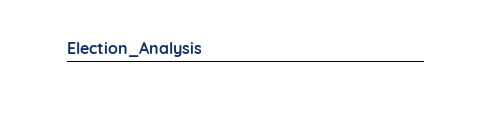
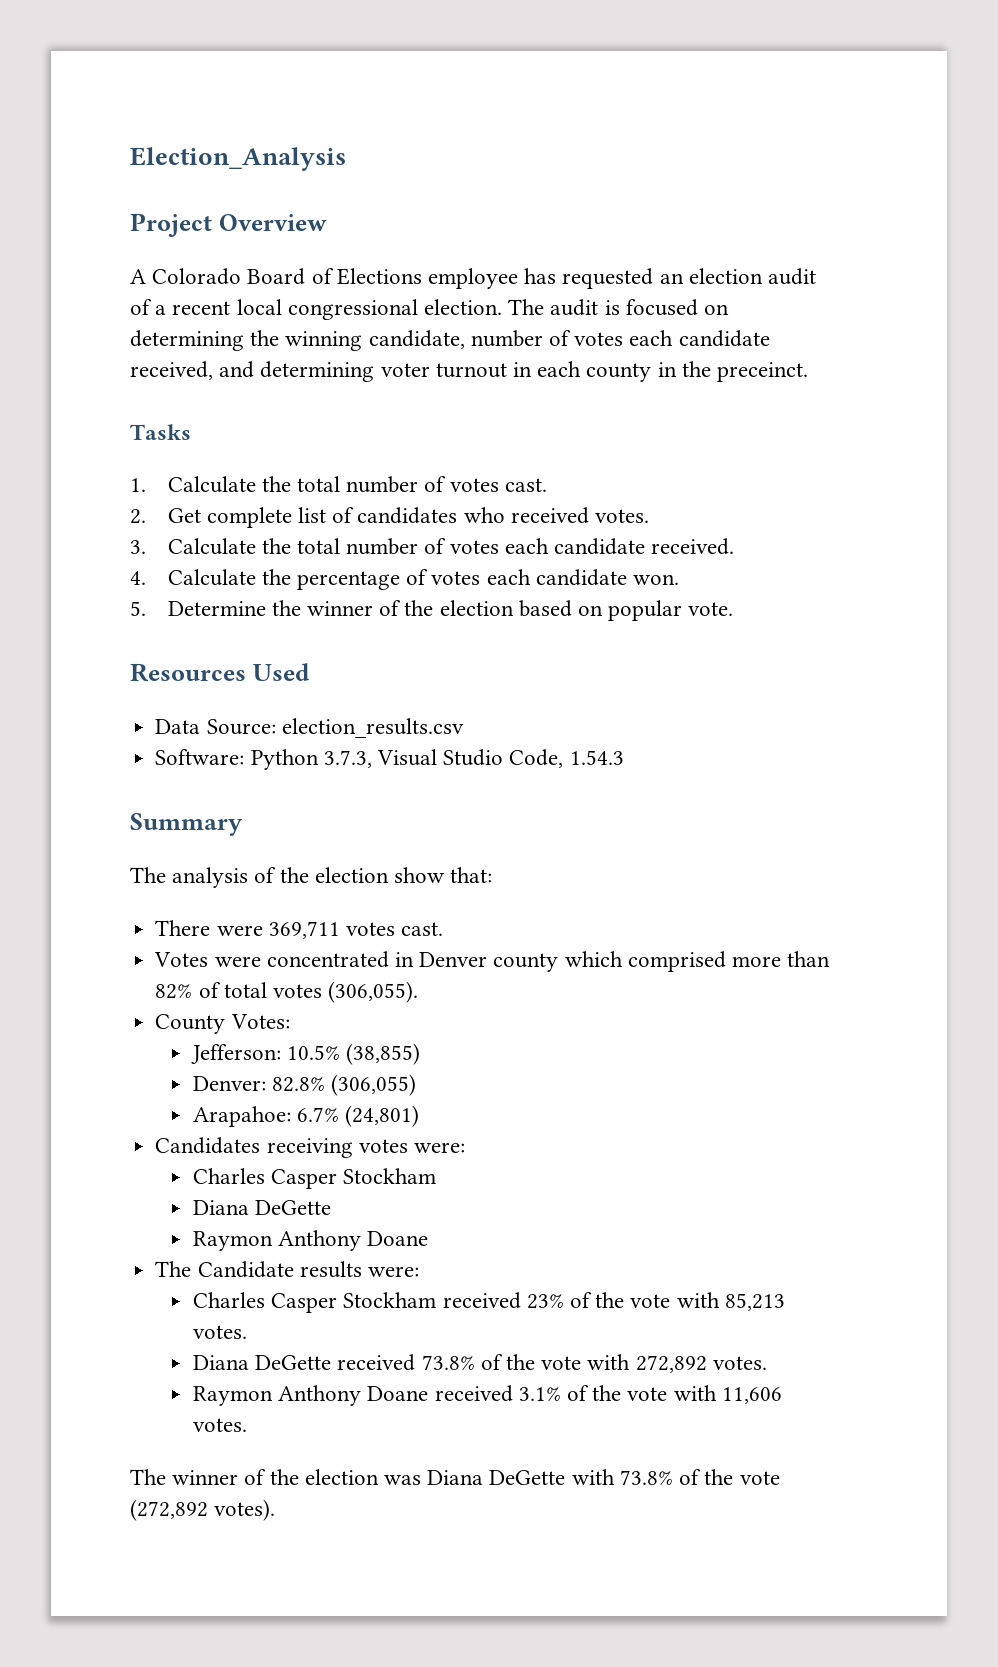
(202, 49) none -> [130,213,327,237] [130,268,817,289] [130,299,730,320] [130,330,770,351] [130,361,809,382] [130,424,191,440] [130,476,547,493] [130,507,650,528] [130,538,735,555] [130,569,680,590] [130,600,734,621] [130,663,310,682] [155,718,464,738] [155,749,624,770] [130,813,243,836] [130,867,493,888] [155,920,444,939] [154,951,831,972] [155,981,419,1003] [155,1014,290,1034] [190,1043,421,1065] [192,1074,417,1096] [192,1105,420,1127] [155,1137,465,1158] [192,1168,437,1189] [192,1200,332,1215] [192,1230,429,1251] [155,1261,419,1278] [192,1292,785,1313] [192,1325,247,1339] [192,1354,767,1373] [192,1385,782,1406] [192,1418,247,1432] [130,1469,780,1485] [130,1499,276,1521] // Project Overview // A Colorado Board of Elections employee has requested an election audit of a recent local congressional election. The audit is focused on determining the winning candidate, number of votes each candidate received, and determining voter turnout in each county in the preceinct. // Tasks // 1. Calculate the total number of votes cast. // 2. Get complete list of candidates who received votes. // 3. Calculate the total number of votes each candidate received. // 4. Calculate the percentage of votes each candidate won. // 5. Determine the winner of the election based on popular vote. // Resources Used // Data Source: election_results.csv // Software: Python 3.7.3, Visual Studio Code, 1.54.3 // Summary // The analysis of the election show that: // There were 369,711 votes cast. // Votes were concentrated in Denver county which comprised more than 82% of total votes (306,055). // County Votes: // Jefferson: 10.5% (38,855) // Denver: 82.8% (306,055) // Arapahoe: 6.7% (24,801) // Candidates receiving votes were: // Charles Casper Stockham // Diana DeGette // Raymon Anthony Doane // The Candidate results were: // Charles Casper Stockham received 23% of the vote with 85,213 votes. // Diana DeGette received 73.8% of the vote with 272,892 votes. // Raymon Anthony Doane received 3.1% of the vote with 11,606 votes. // The winner of the election was Diana DeGette with 73.8% of the vote (272,892 votes).

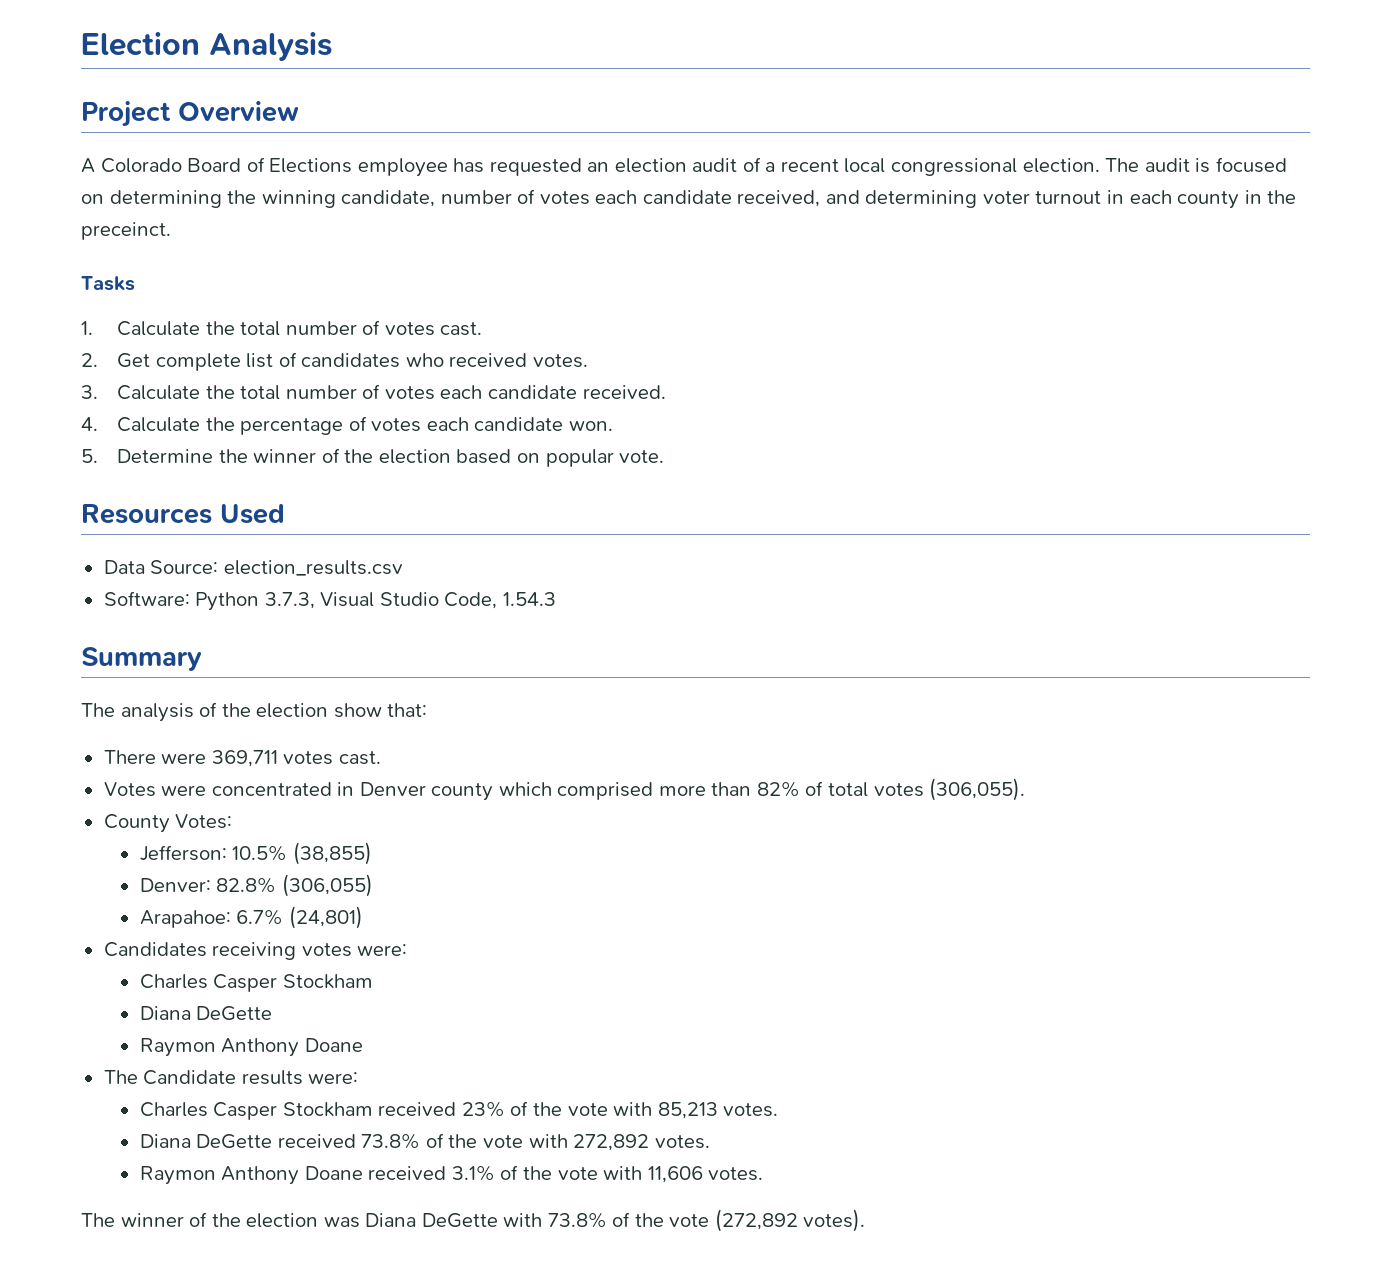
[130,147,346,171] Election_Analysis -> [81,32,332,61] Election Analysis

